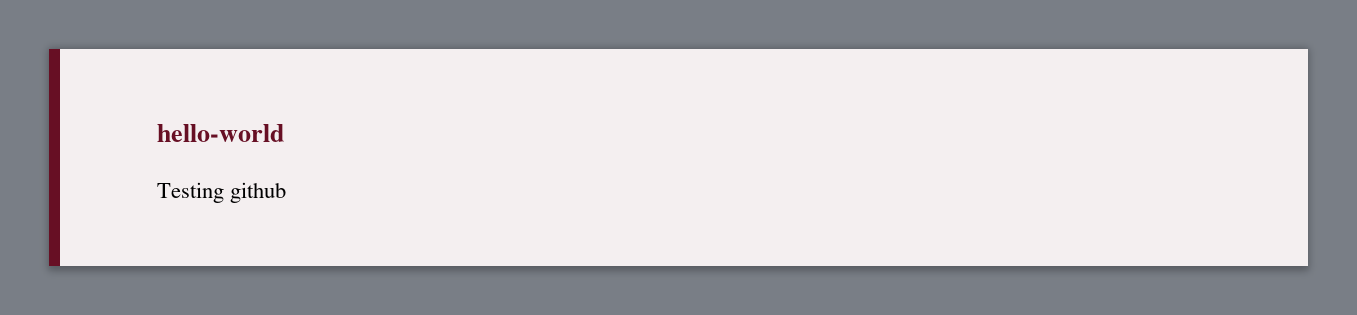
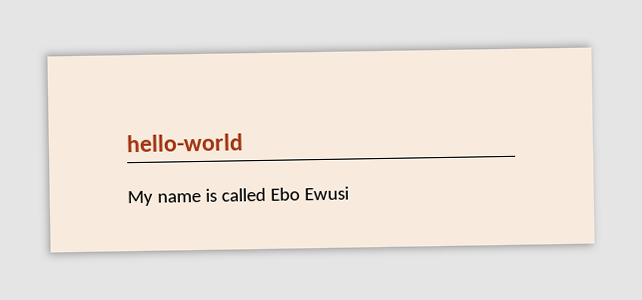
[157,182,287,203] Testing github -> [127,186,349,207] My name is called Ebo Ewusi

